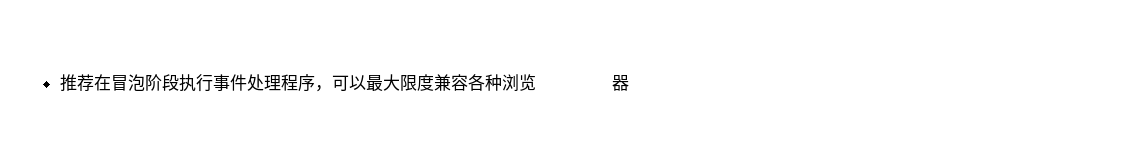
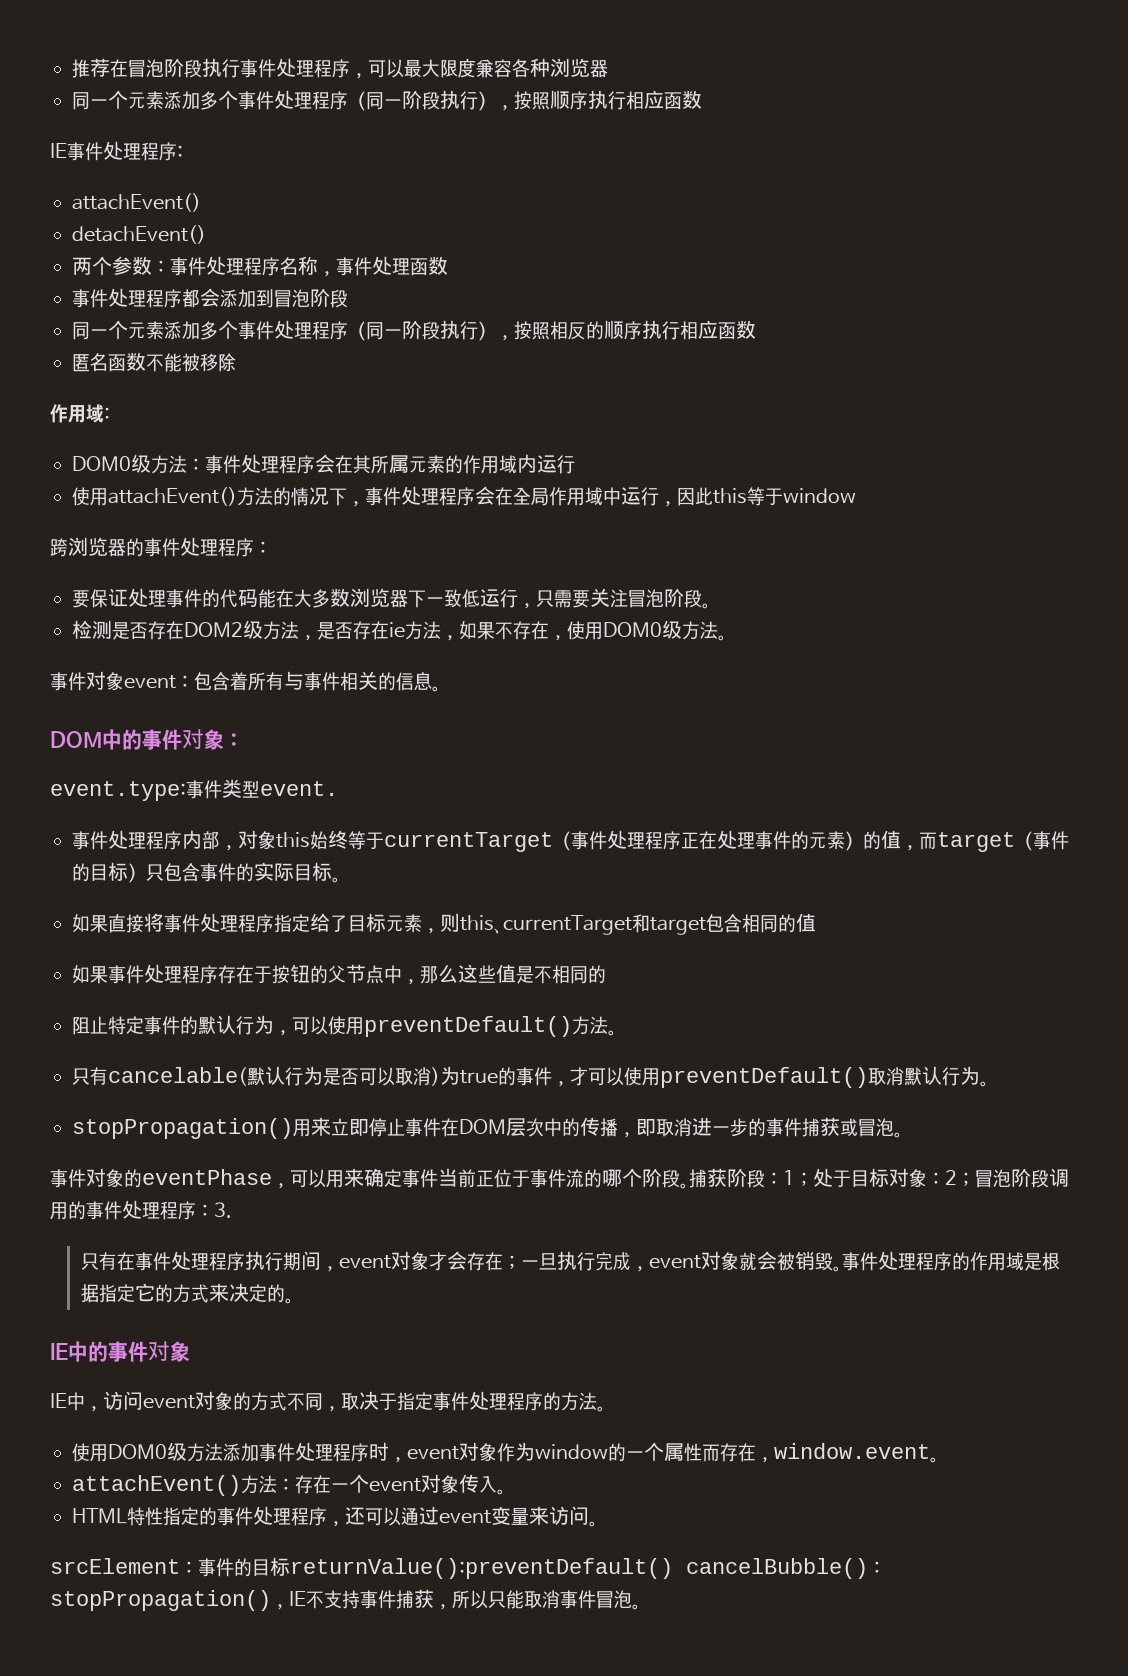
(629, 83) none -> [72,90,702,111] [50,141,183,161] [72,193,201,212] [72,225,206,244] [72,256,448,277] [72,288,348,308] [72,320,756,341] [72,352,236,372] [50,404,110,423] [72,454,575,474] [72,486,856,507] [50,537,272,557] [72,588,711,609] [72,620,727,641] [50,671,441,692] [50,729,244,750] [50,779,338,801] [72,830,1069,852] [72,862,341,883] [72,913,816,935] [72,964,606,985] [72,1015,617,1037] [72,1066,989,1088] [72,1117,903,1139] [50,1168,1069,1189] [50,1200,232,1220] [81,1251,1061,1272] [81,1283,295,1304] [50,1341,190,1362] [50,1391,606,1412] [72,1442,939,1463] [72,1474,506,1496] [72,1506,598,1527] [50,1557,886,1579] [50,1589,641,1611] // 同一个元素添加多个事件处理程序（同一阶段执行），按照顺序执行相应函数 // IE事件处理程序: // attachEvent() // detachEvent() // 两个参数：事件处理程序名称，事件处理函数 // 事件处理程序都会添加到冒泡阶段 // 同一个元素添加多个事件处理程序（同一阶段执行），按照相反的顺序执行相应函数 // 匿名函数不能被移除 // 作用域: // DOM0级方法：事件处理程序会在其所属元素的作用域内运行 // 使用attachEvent()方法的情况下，事件处理程序会在全局作用域中运行，因此this等于window // 跨浏览器的事件处理程序： // 要保证处理事件的代码能在大多数浏览器下一致低运行，只需要关注冒泡阶段。 // 检测是否存在DOM2级方法，是否存在ie方法，如果不存在，使用DOM0级方法。 // 事件对象event：包含着所有与事件相关的信息。 // DOM中的事件对象： // event.type:事件类型event. // 事件处理程序内部，对象this始终等于currentTarget（事件处理程序正在处理事件的元素）的值，而target（事件的目标）只包含事件的实际目标。 // 如果直接将事件处理程序指定给了目标元素，则this、currentTarget和target包含相同的值 // 如果事件处理程序存在于按钮的父节点中，那么这些值是不相同的 // 阻止特定事件的默认行为，可以使用preventDefault()方法。 // 只有cancelable(默认行为是否可以取消)为true的事件，才可以使用preventDefault()取消默认行为。 // stopPropagation()用来立即停止事件在DOM层次中的传播，即取消进一步的事件捕获或冒泡。 // 事件对象的eventPhase，可以用来确定事件当前正位于事件流的哪个阶段。捕获阶段：1；处于目标对象：2；冒泡阶段调用的事件处理程序：3. // 只有在事件处理程序执行期间，event对象才会存在；一旦执行完成，event对象就会被销毁。事件处理程序的作用域是根据指定它的方式来决定的。 // IE中的事件对象 // IE中，访问event对象的方式不同，取决于指定事件处理程序的方法。 // 使用DOM0级方法添加事件处理程序时，event对象作为window的一个属性而存在，window.event。 // attachEvent()方法：存在一个event对象传入。 // HTML特性指定的事件处理程序，还可以通过event变量来访问。 // srcElement：事件的目标returnValue():preventDefault() cancelBubble()：stopPropagation()，IE不支持事件捕获，所以只能取消事件冒泡。

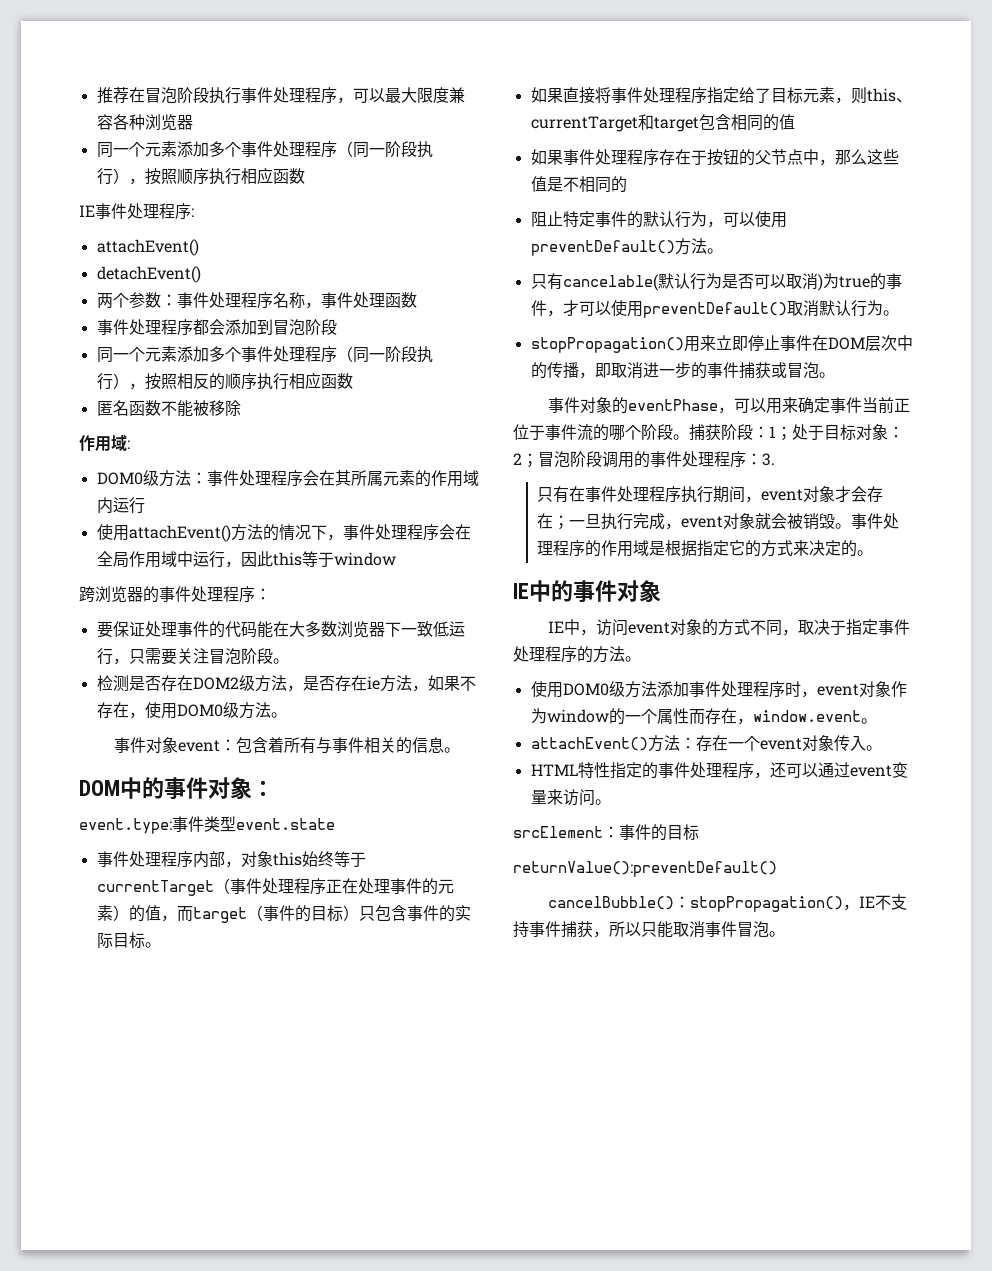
[260,781,338,796] event. -> [236,818,335,830] event.state
(290, 1566) none -> (699, 832) //
(673, 1568) none -> (777, 869) //

